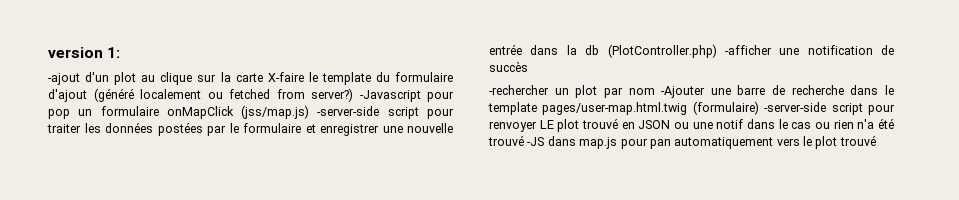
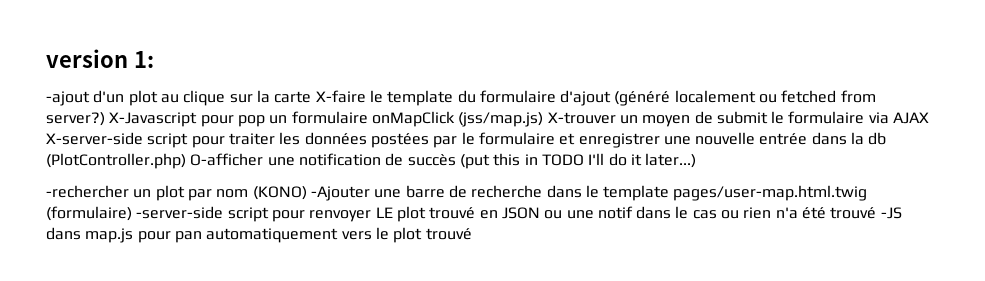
[359,90,421,102] -Javascript -> [109,112,198,127] X-Javascript
[317,106,380,116] -server-side -> [547,111,930,127] [46,132,143,145] X-trouver un moyen de submit le formulaire via AJAX X-server-side
[724,45,772,55] -afficher -> [190,153,264,166] O-afficher
(528, 66) none -> [459,153,697,169] (put this in TODO I'll do it later...)
(655, 91) none -> [252,186,307,200] (KONO)

